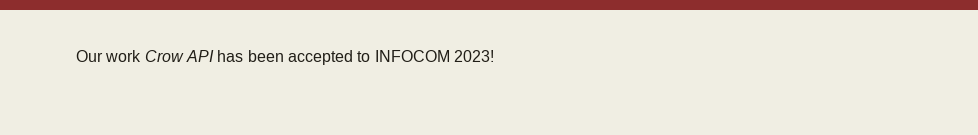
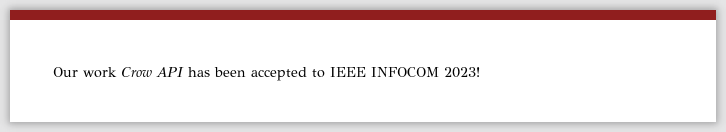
(371, 56) none -> [330,67,366,77] IEEE

